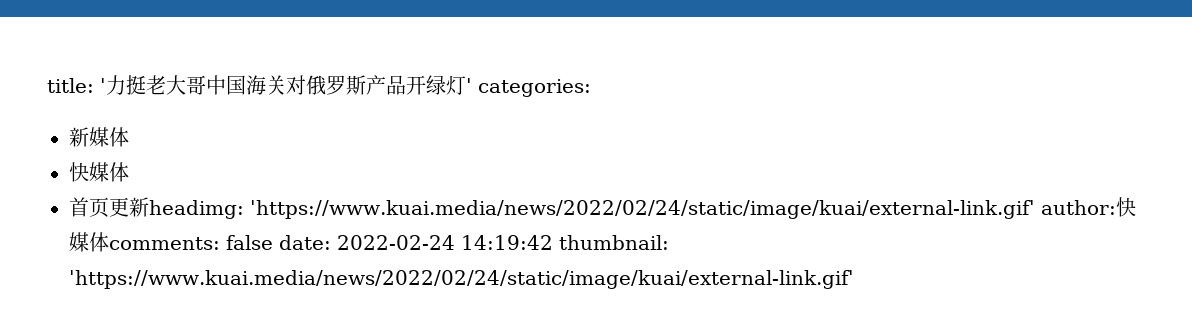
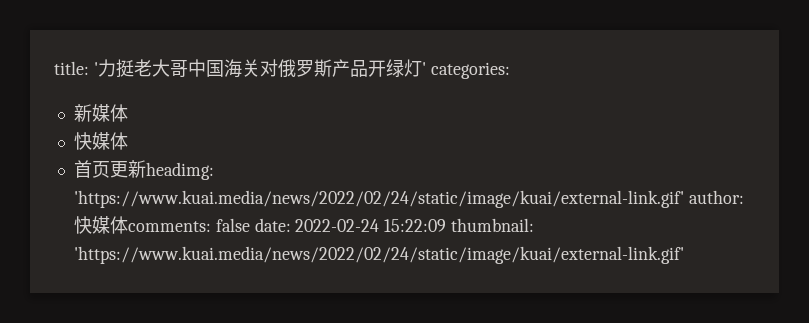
[461,235,553,250] 14:19:42 -> [384,219,447,232] 15:22:09

